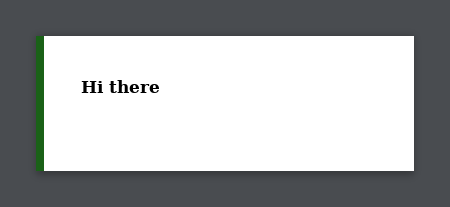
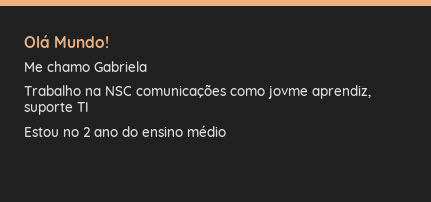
[81,80,160,93] Hi there -> [24,35,110,48] [24,61,147,72] [24,84,371,99] [24,102,89,115] [24,125,226,137] Olá Mundo! // Me chamo Gabriela // Trabalho na NSC comunicações como jovme aprendiz, suporte TI // Estou no 2 ano do ensino médio

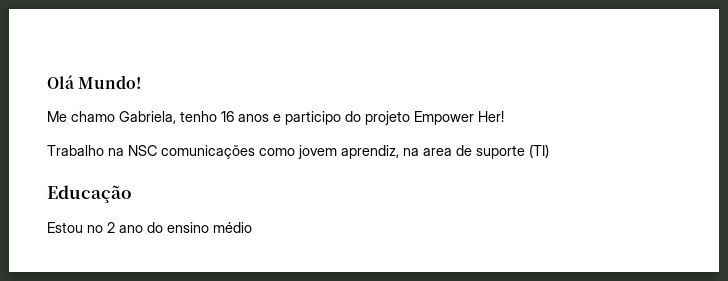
[94,61,147,72] Gabriela -> [119,111,504,125] Gabriela, tenho 16 anos e participo do projeto Empower Her!
[268,85,371,99] [24,102,89,115] jovme aprendiz, suporte TI -> [298,144,549,159] [47,185,132,203] jovem aprendiz, na area de suporte (TI) // Educação

